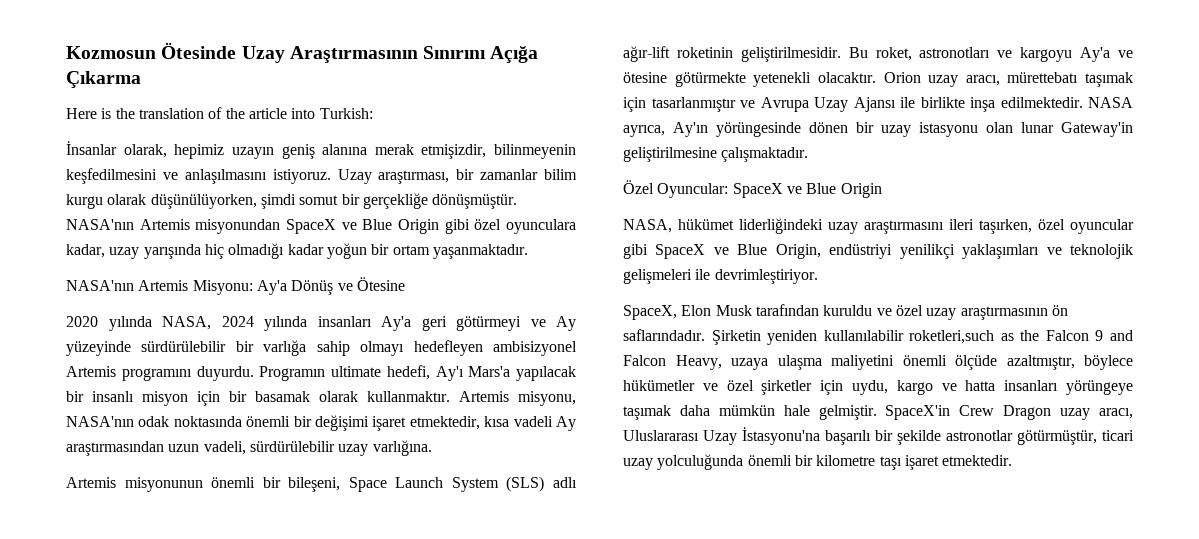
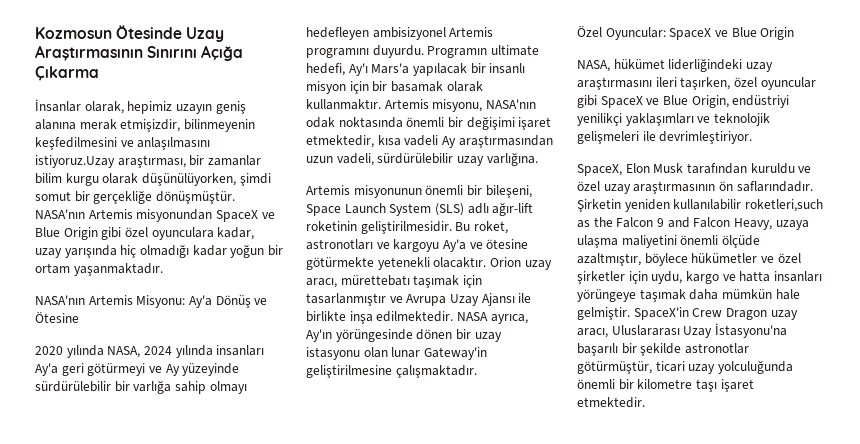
[66,107,373,119] // Here is the translation of the article into Turkish: -> (99, 73) none
[272,169,372,184] istiyoruz. Uzay -> [35,155,115,168] istiyoruz.Uzay

